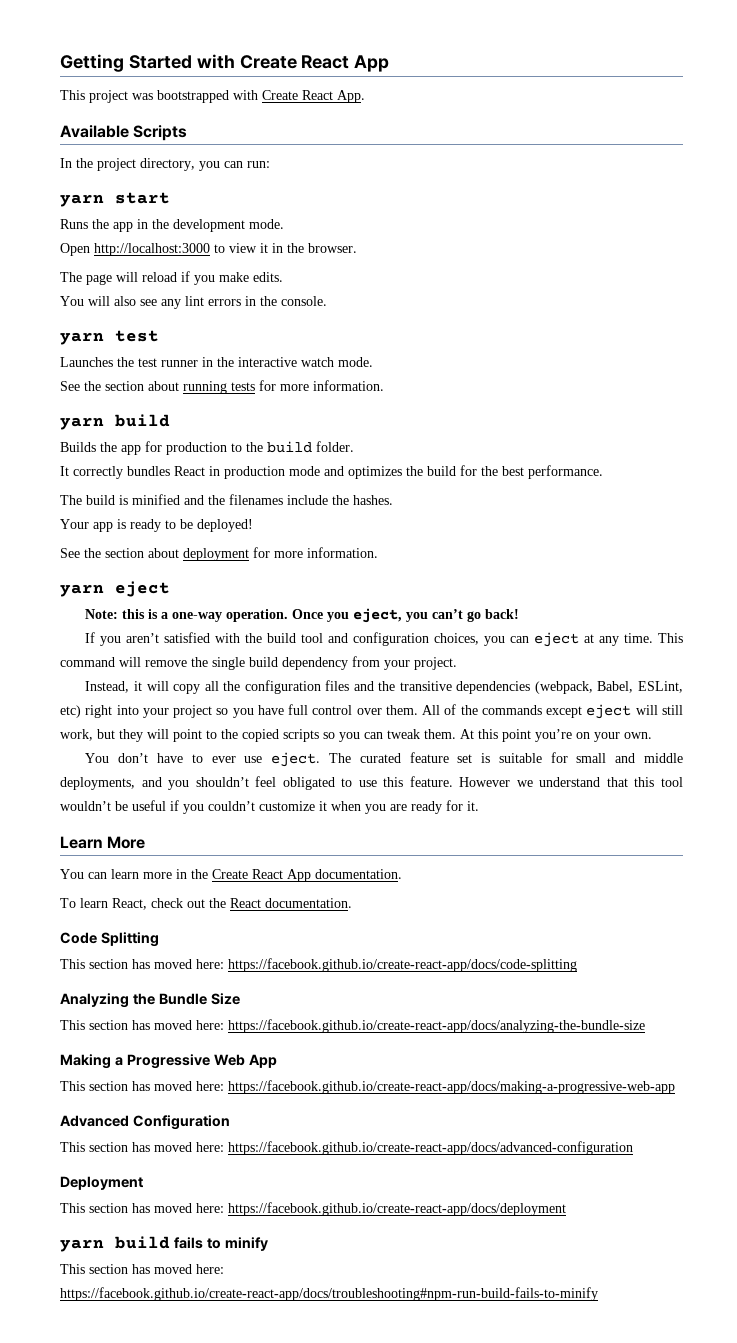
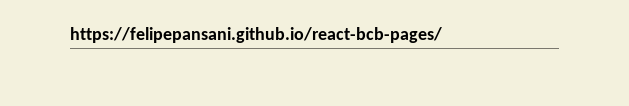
[60,54,390,72] [60,90,365,103] [60,125,188,141] [60,158,270,171] [60,192,170,207] [60,219,284,232] [60,243,357,256] [60,271,283,285] [60,296,327,309] [60,330,159,345] [60,357,373,367] [60,380,384,394] [60,414,170,430] [60,441,354,455] [60,465,603,479] [60,494,393,505] [60,519,253,532] [60,547,378,561] [60,581,170,597] [85,608,520,623] [85,632,683,647] [60,656,457,670] [85,680,683,694] [60,704,683,719] [60,729,652,742] [85,752,683,767] [60,776,683,790] [60,800,479,814] [60,836,146,849] [60,869,402,882] [60,898,352,910] [60,932,159,947] [60,958,577,972] [60,993,240,1008] [60,1019,645,1033] [60,1054,277,1069] [60,1080,675,1094] [60,1115,230,1130] [60,1141,633,1155] [60,1176,143,1190] [60,1202,566,1216] [60,1236,268,1252] [60,1264,224,1274] [60,1287,598,1301] Getting Started with Create React App // This project was bootstrapped with Create React App. // Available Scripts // In the project directory, you can run: // yarn start // Runs the app in the development mode. // Open http://localhost:3000 to view it in the browser. // The page will reload if you make edits. // You will also see any lint errors in the console. // yarn test // Launches the test runner in the interactive watch mode. // See the section about running tests for more information. // yarn build // Builds the app for production to the build folder. // It correctly bundles React in production mode and optimizes the build for the best performance. // The build is minified and the filenames include the hashes. // Your app is ready to be deployed! // See the section about deployment for more information. // yarn eject // Note: this is a one-way operation. Once you eject, you can’t go back! // If you aren’t satisfied with the build tool and configuration choices, you can eject at any time. This command will remove the single build dependency from your project. // Instead, it will copy all the configuration files and the transitive dependencies (webpack, Babel, ESLint, etc) right into your project so you have full control over them. All of the commands except eject will still work, but they will point to the copied scripts so you can tweak them. At this point you’re on your own. // You don’t have to ever use eject. The curated feature set is suitable for small and middle deployments, and you shouldn’t feel obligated to use this feature. However we understand that this tool wouldn’t be useful if you couldn’t customize it when you are ready for it. // Learn More // You can learn more in the Create React App documentation. // To learn React, check out the React documentation. // Code Splitting // This section has moved here: https://facebook.github.io/create-react-app/docs/code-splitting // Analyzing the Bundle Size // This section has moved here: https://facebook.github.io/create-react-app/docs/analyzing-the-bundle-size // Making a Progressive Web App // This section has moved here: https://facebook.github.io/create-react-app/docs/making-a-progressive-web-app // Advanced Configuration // This section has moved here: https://facebook.github.io/create-react-app/docs/advanced-configuration // Deployment // This section has moved here: https://facebook.github.io/create-react-app/docs/deployment // yarn build fails to minify // This section has moved here: https://facebook.github.io/create-react-app/docs/troubleshooting#npm-run-build-fails-to-minify -> [70,27,442,43] https://felipepansani.github.io/react-bcb-pages/

